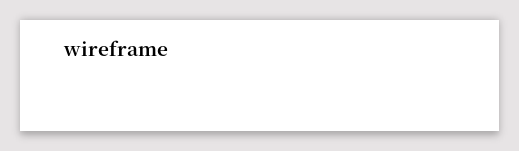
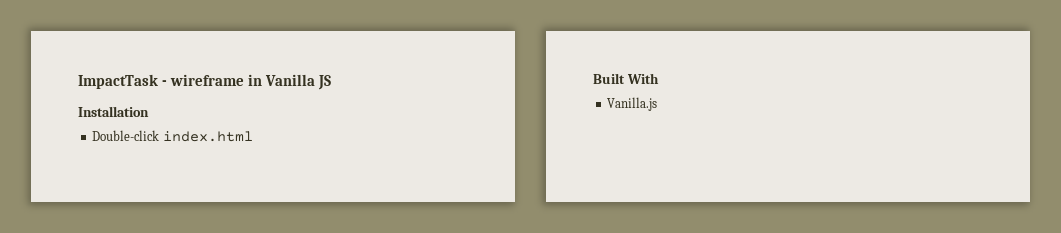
[63,40,168,56] wireframe -> [78,74,332,90] [78,106,149,117] [92,130,253,142] [593,73,659,84] [607,97,658,111] ImpactTask - wireframe in Vanilla JS // Installation // Double-click index.html // Built With // Vanilla.js

